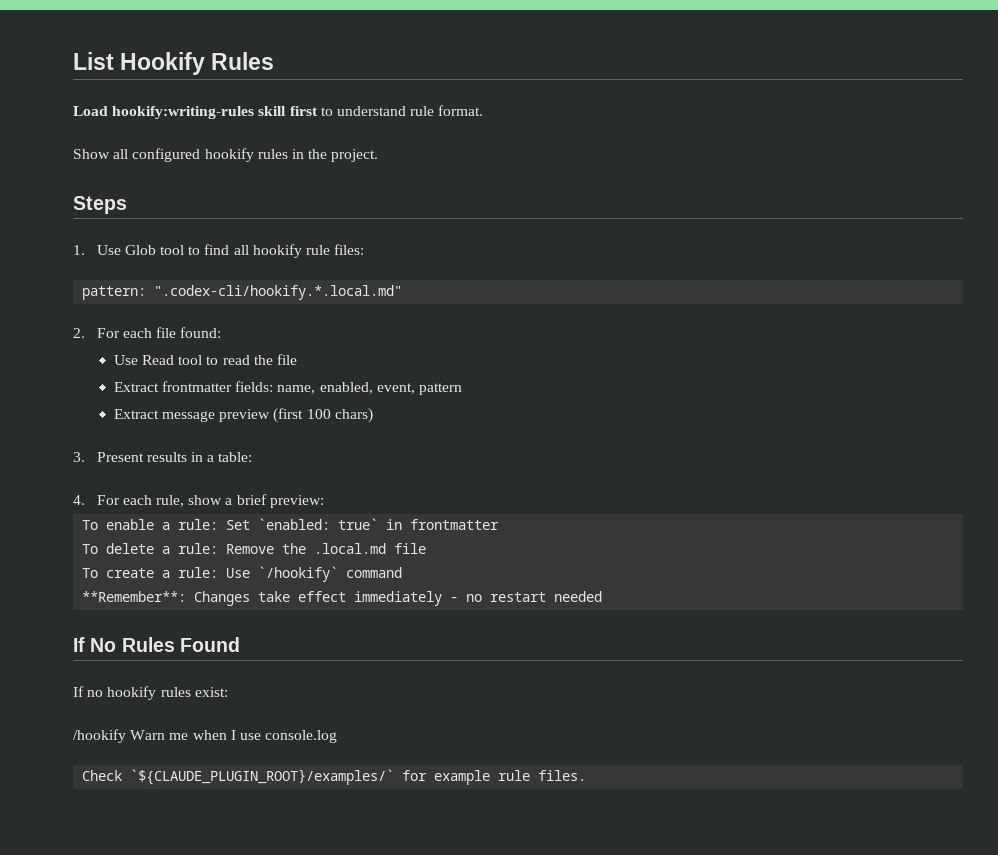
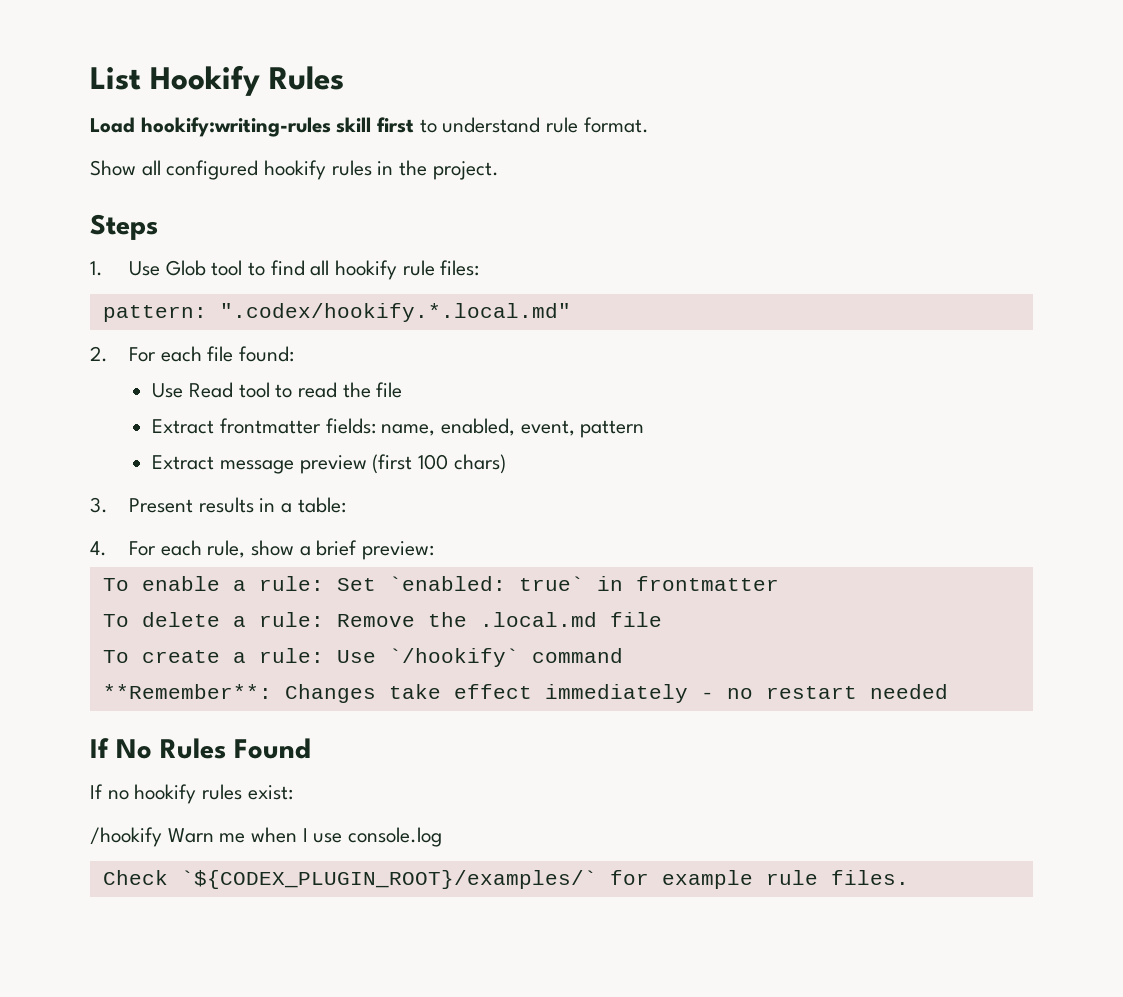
[154,285,403,300] ".codex-cli/hookify.*.local.md" -> [219,303,571,322] ".codex/hookify.*.local.md"
[130,769,395,785] `${CLAUDE_PLUGIN_ROOT}/examples/` -> [180,870,597,889] `${CODEX_PLUGIN_ROOT}/examples/`

